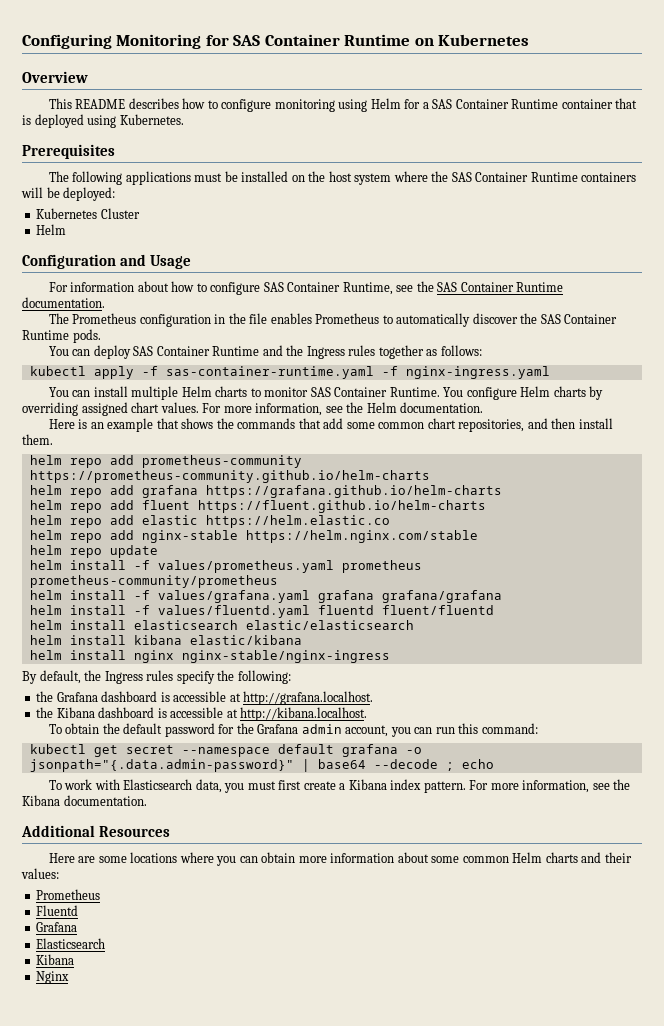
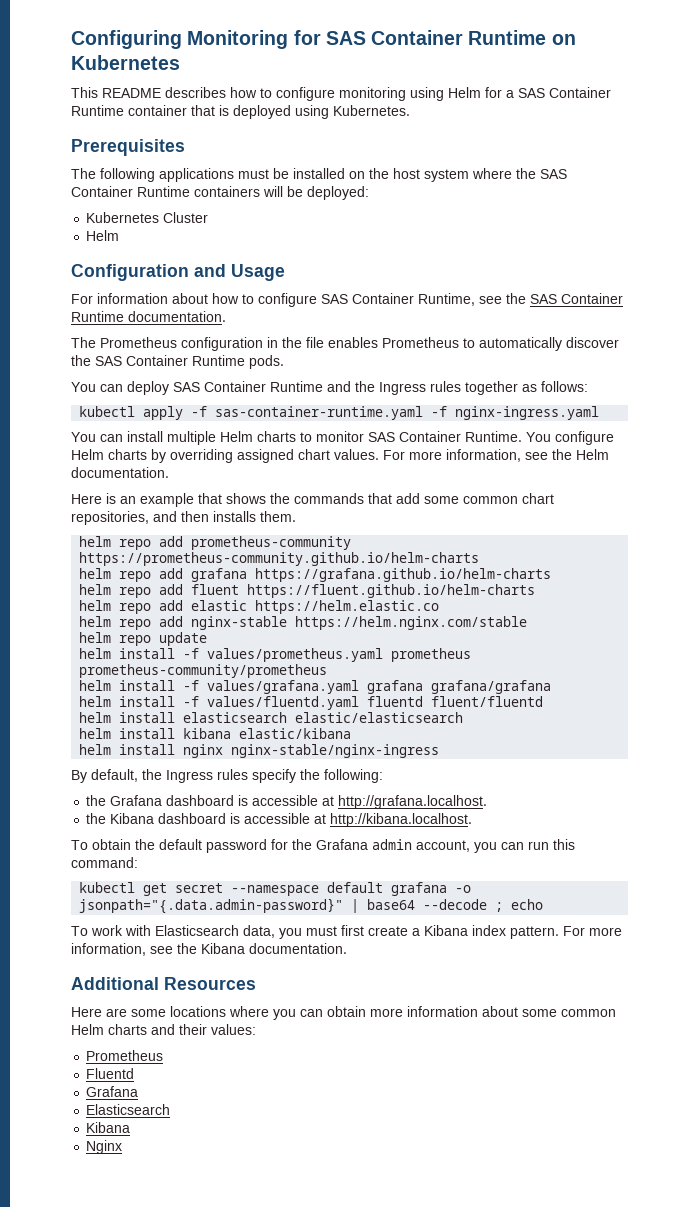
[22,71,88,83] // Overview -> (180, 62) none
[578,418,613,429] install -> [213,511,256,522] installs

